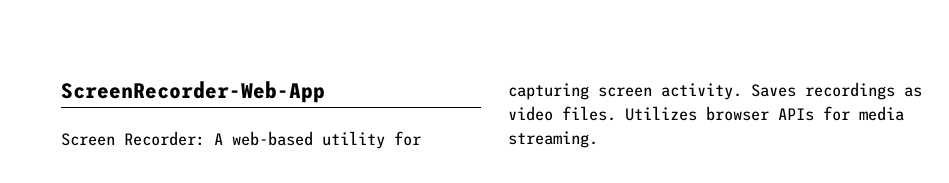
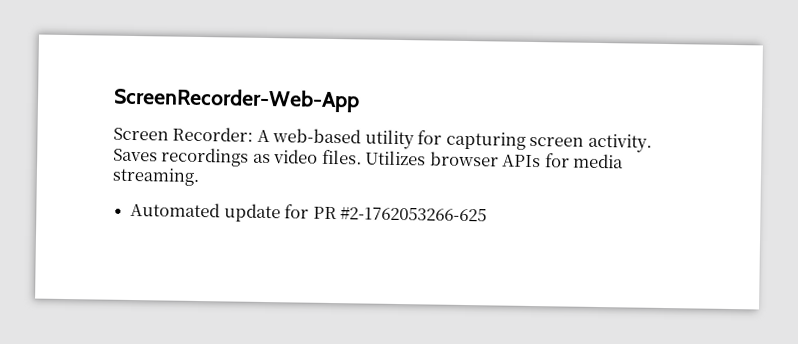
(598, 139) none -> [130,201,487,223] // Automated update for PR #2-1762053266-625

